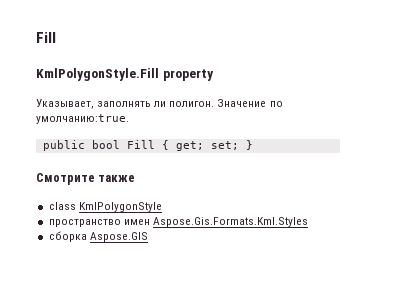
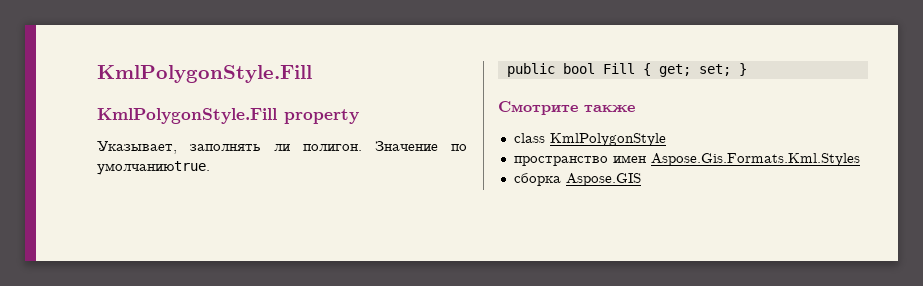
[36,32,56,43] Fill -> [97,65,312,83] KmlPolygonStyle.Fill
[36,114,129,124] умолчанию:true. -> [97,161,210,175] умолчаниюtrue.

